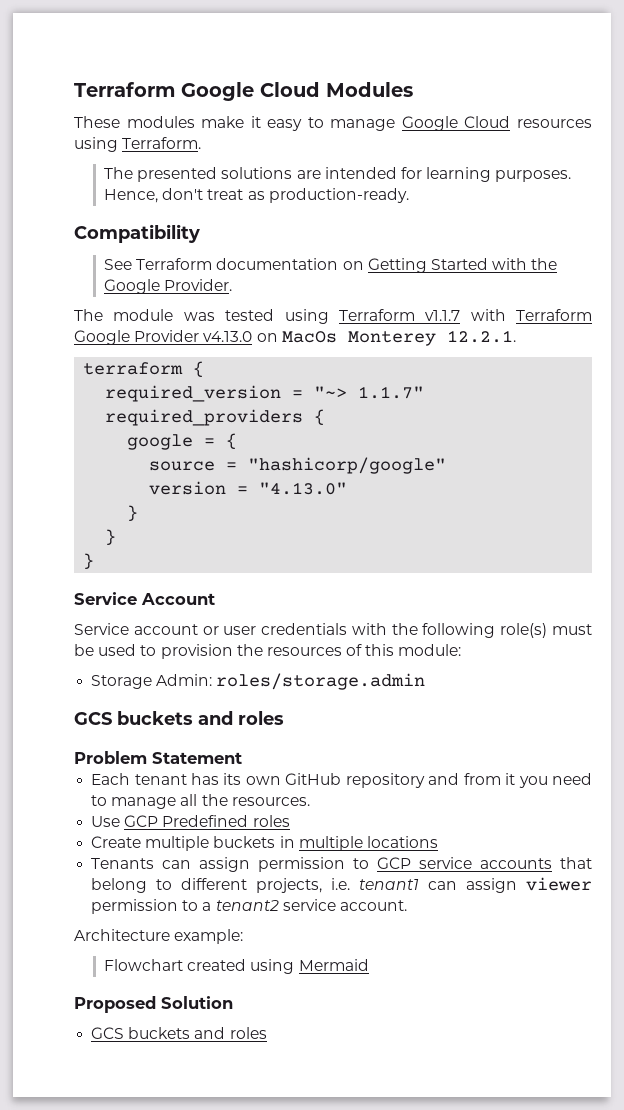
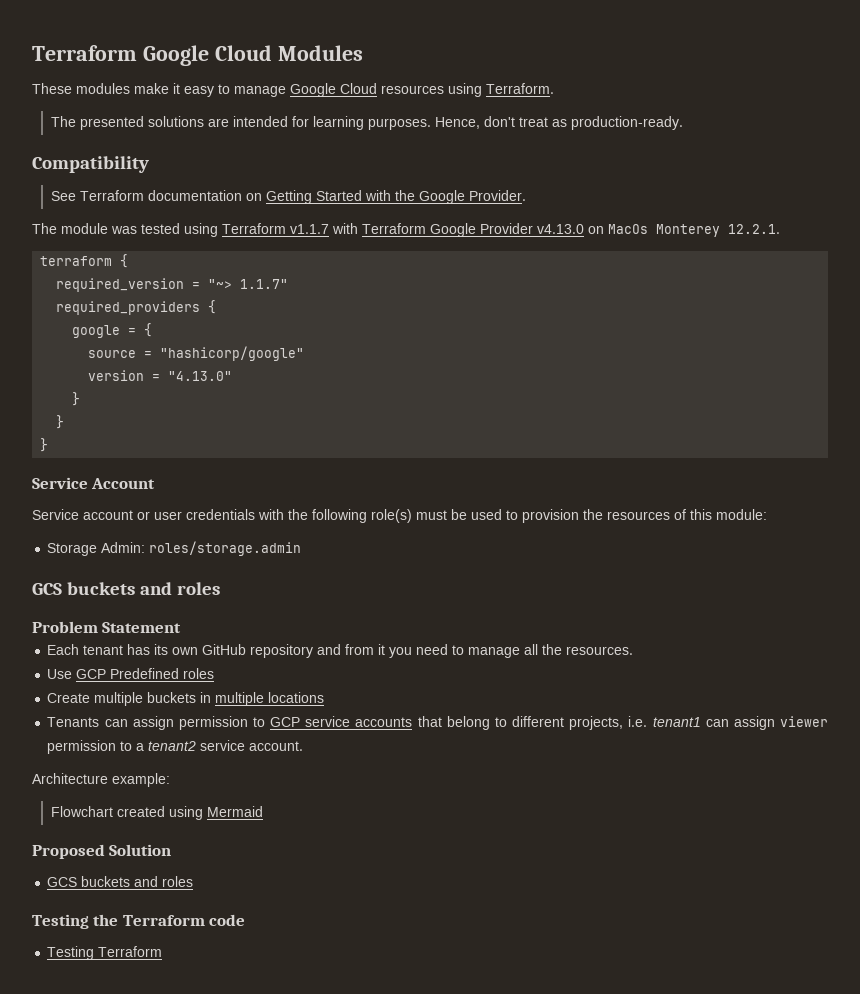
(267, 1033) none -> [32,914,246,929] [47,946,163,960] // Testing the Terraform code // Testing Terraform

